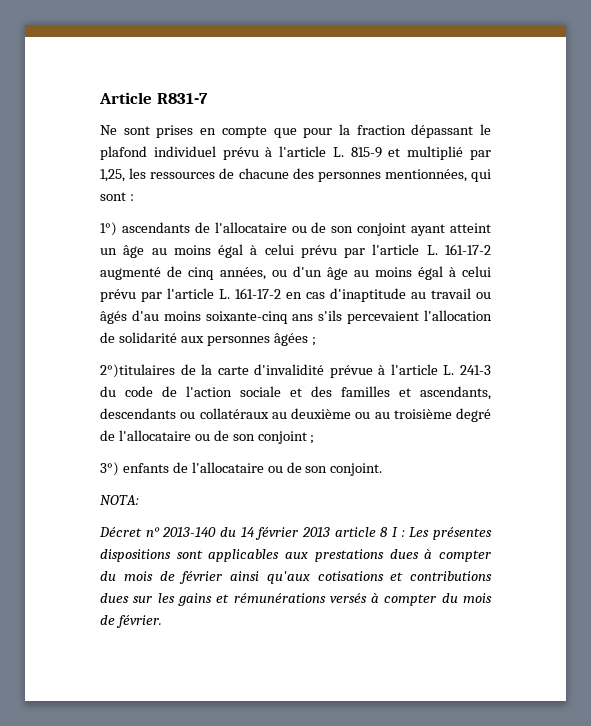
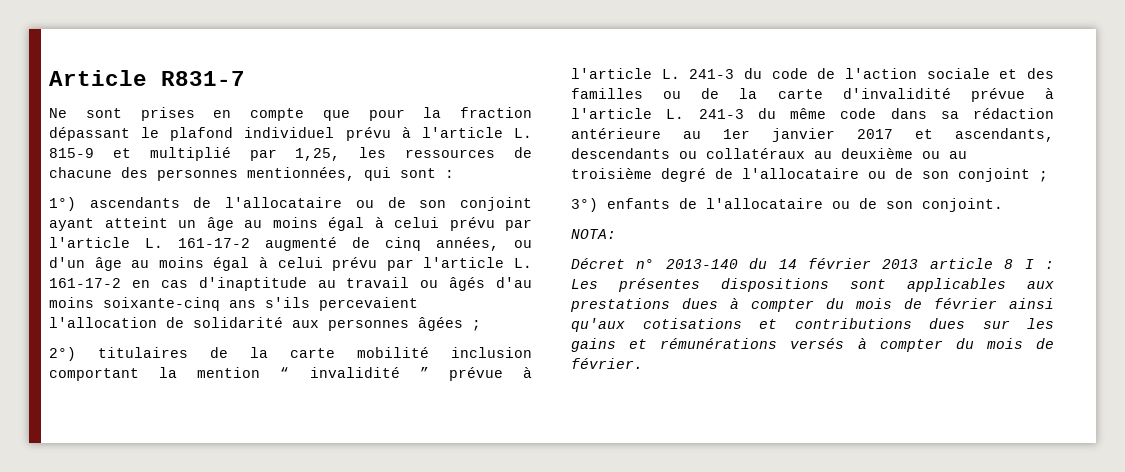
[100,364,325,378] 2°)titulaires de la carte d'invalidité -> [49,347,532,361] [49,367,429,381] 2°) titulaires de la carte mobilité inclusion comportant la mention “ invalidité ”
(390, 391) none -> [663,88,1054,102] [571,108,1054,119] [571,128,893,142] ou de la carte d'invalidité prévue à l'article L. 241-3 du même code dans sa rédaction antérieure au 1er janvier 2017

